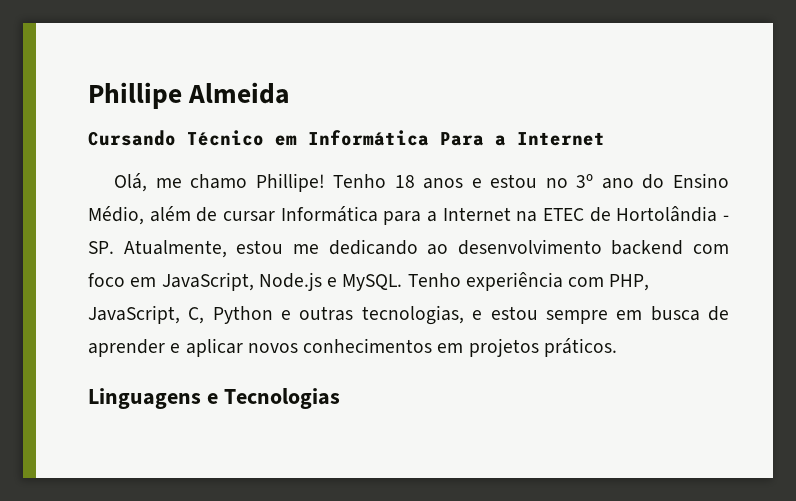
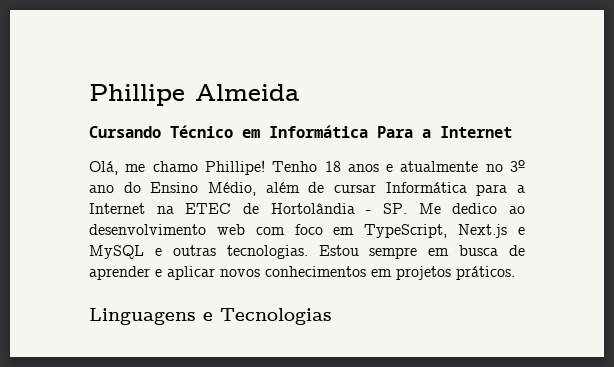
[490,174,538,188] estou -> [400,161,479,172] atualmente
[123,239,418,258] Atualmente, estou me dedicando -> [418,203,498,214] Me dedico
[611,240,684,255] backend -> [216,224,245,235] web
[161,272,650,291] [88,305,538,325] JavaScript, Node.js e MySQL. Tenho experiência com PHP, JavaScript, C, Python e outras tecnologias, e estou -> [364,224,525,238] [89,245,359,259] TypeScript, Next.js e MySQL e outras tecnologias. Estou

